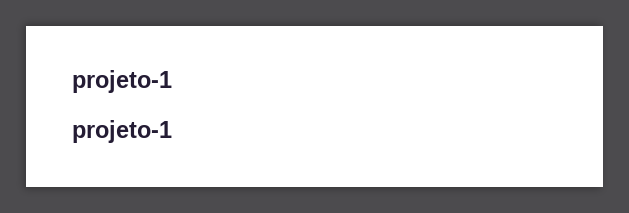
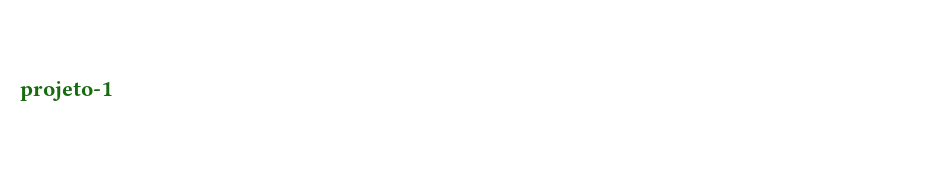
[72,70,172,93] [72,120,172,143] projeto-1 // projeto-1 -> [20,81,113,101] projeto-1

